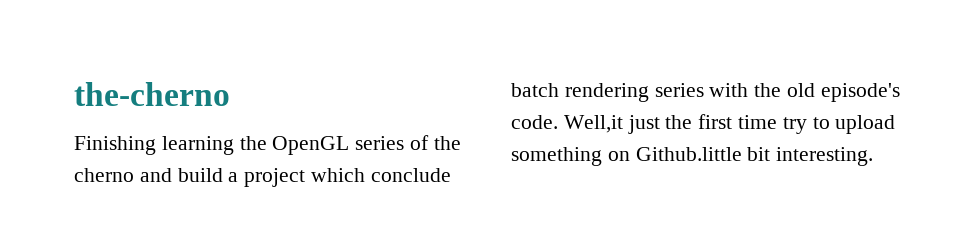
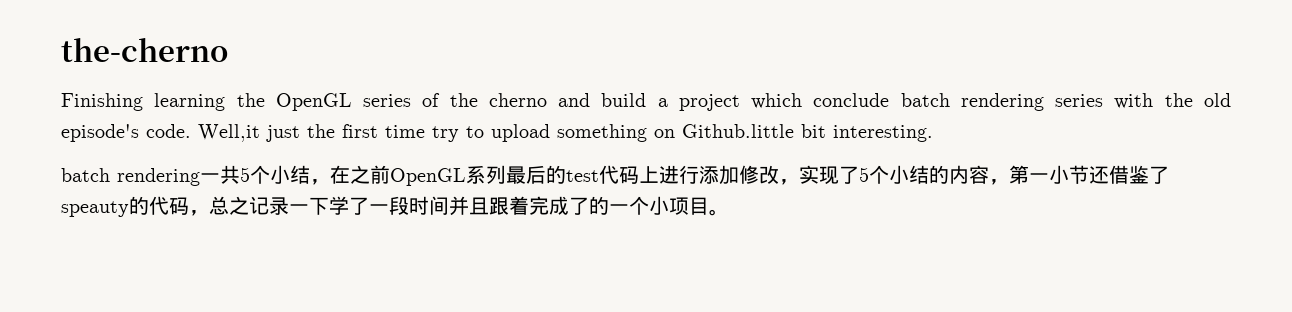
(874, 156) none -> [61,165,1169,186] [61,196,729,217] // batch rendering一共5个小结，在之前OpenGL系列最后的test代码上进行添加修改，实现了5个小结的内容，第一小节还借鉴了speauty的代码，总之记录一下学了一段时间并且跟着完成了的一个小项目。

